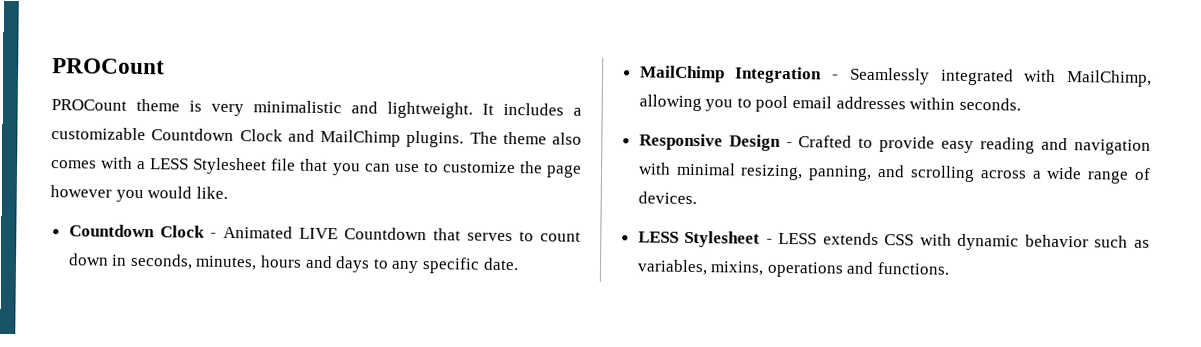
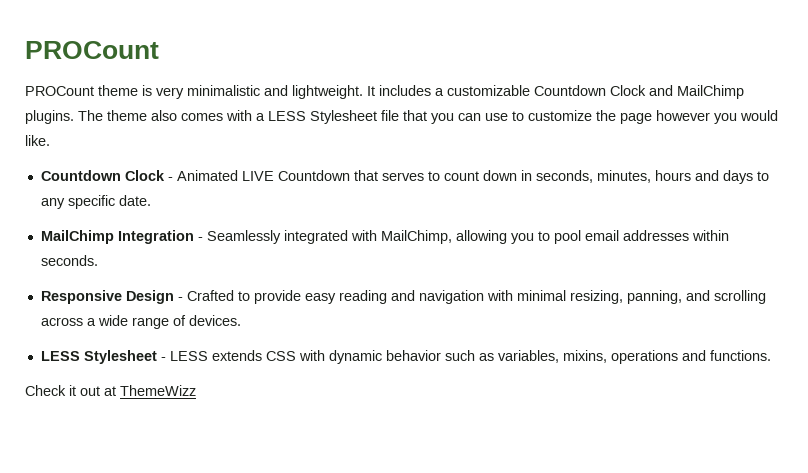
(951, 268) none -> [25,385,196,396] // Check it out at ThemeWizz

